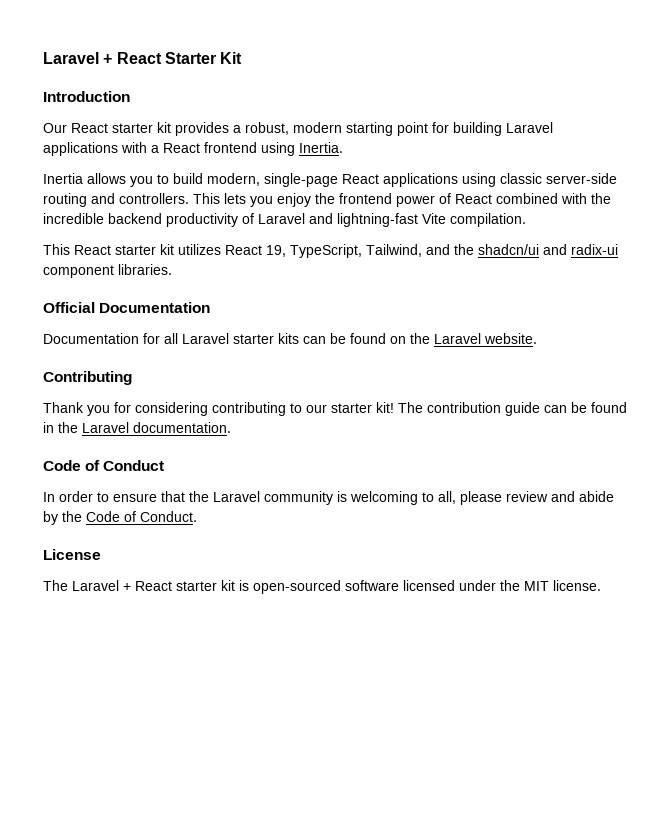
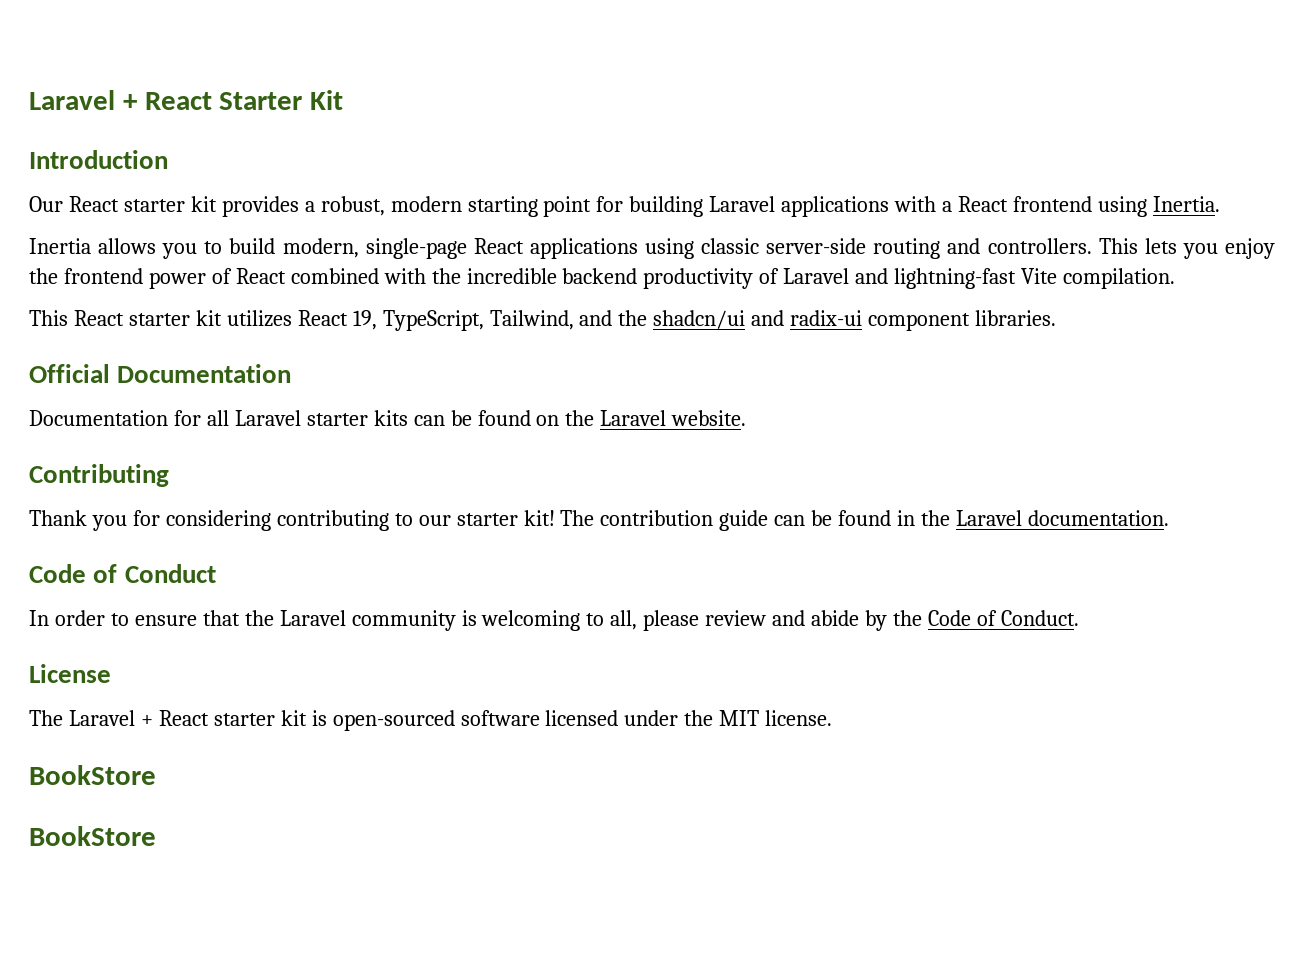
(601, 585) none -> [29,765,156,785] [29,826,156,846] // BookStore // BookStore

